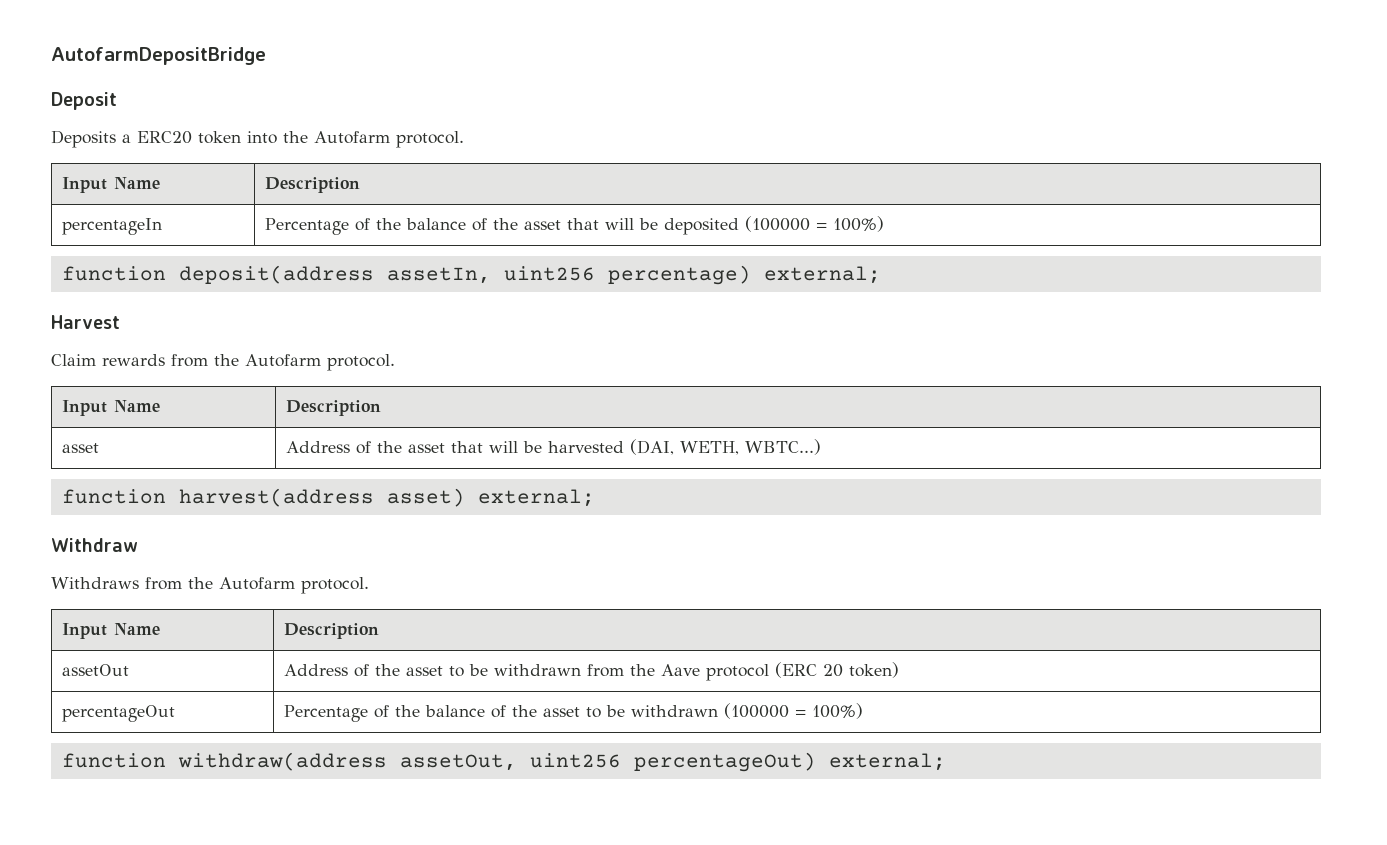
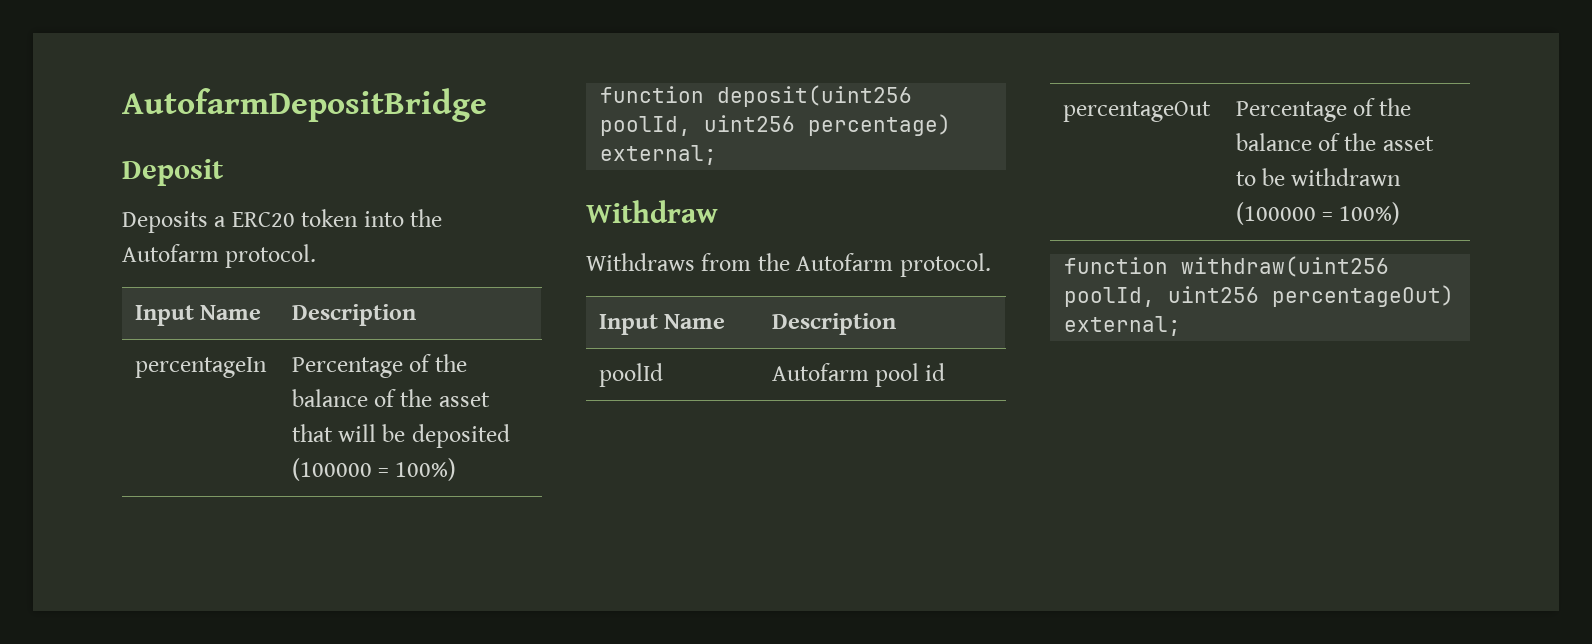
[178,265,491,284] deposit(address assetIn, -> [717,85,913,107] [600,116,692,136] deposit(uint256 poolId,
[51,315,120,329] [51,354,395,371] [61,400,160,416] [285,400,381,416] [61,443,99,453] [285,439,821,455] [61,488,595,507] // Harvest // Claim rewards from the Autofarm protocol. // Input Name | Description // asset | Address of the asset that will be harvested (DAI, WETH, WBTC...) // function harvest(address asset) external; -> (718, 155) none
[61,664,129,676] [283,662,899,681] assetOut | Address of the asset to be withdrawn from the Aave protocol (ERC 20 token) -> [598,363,663,387] [771,363,946,387] poolId | Autofarm pool id
[177,752,517,771] withdraw(address assetOut, -> [1181,256,1390,277] [1064,287,1156,307] withdraw(uint256 poolId,

